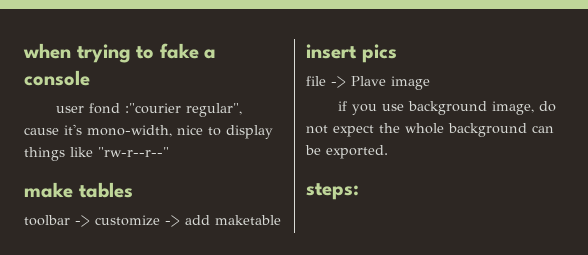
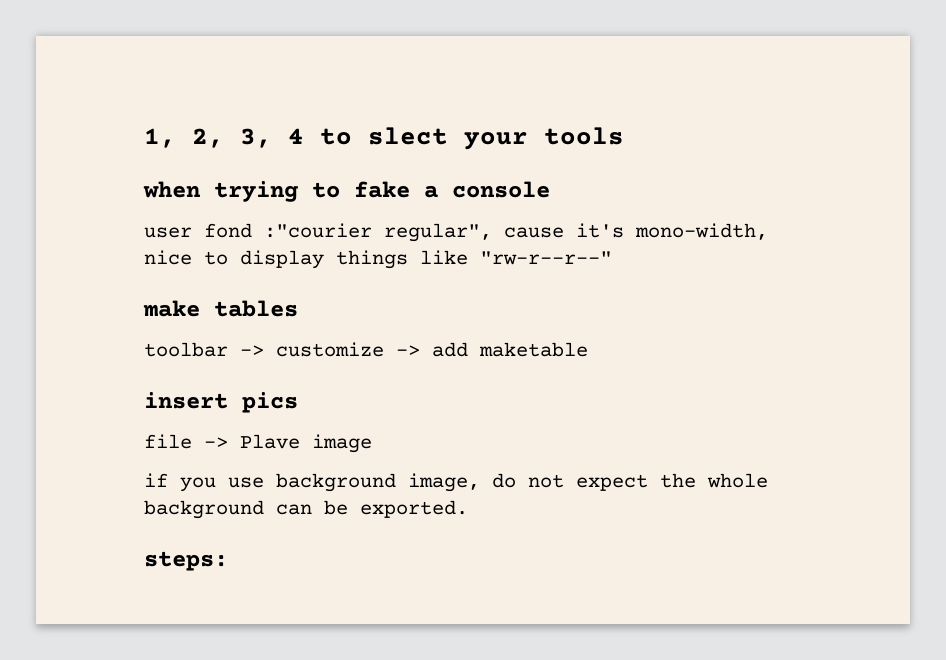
(23, 51) none -> [144,127,624,150] 1, 2, 3, 4 to slect your tools //

